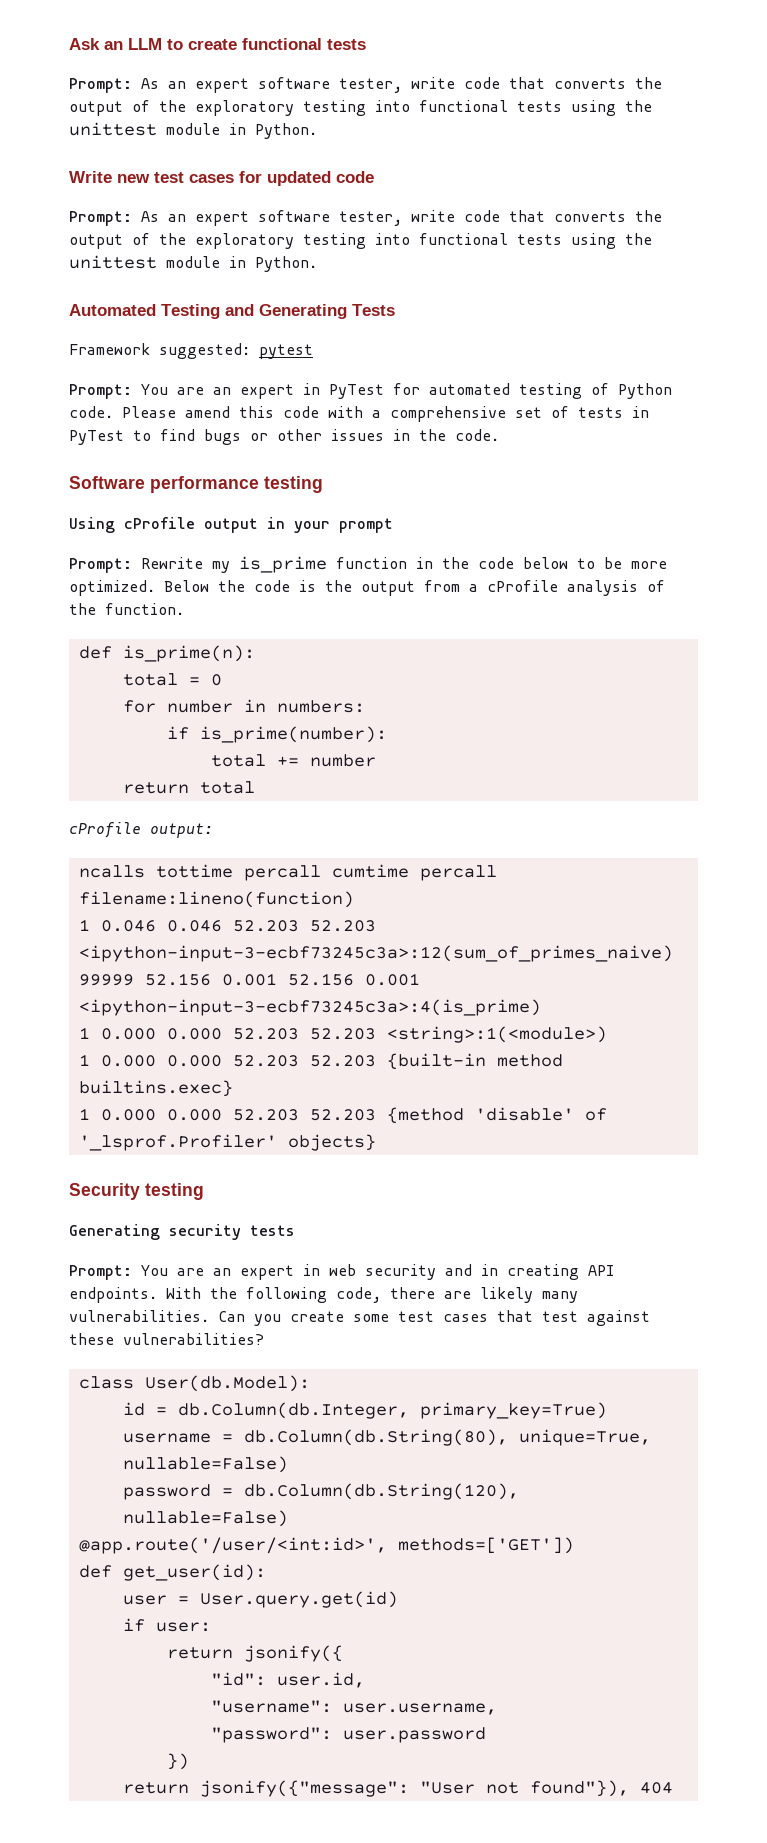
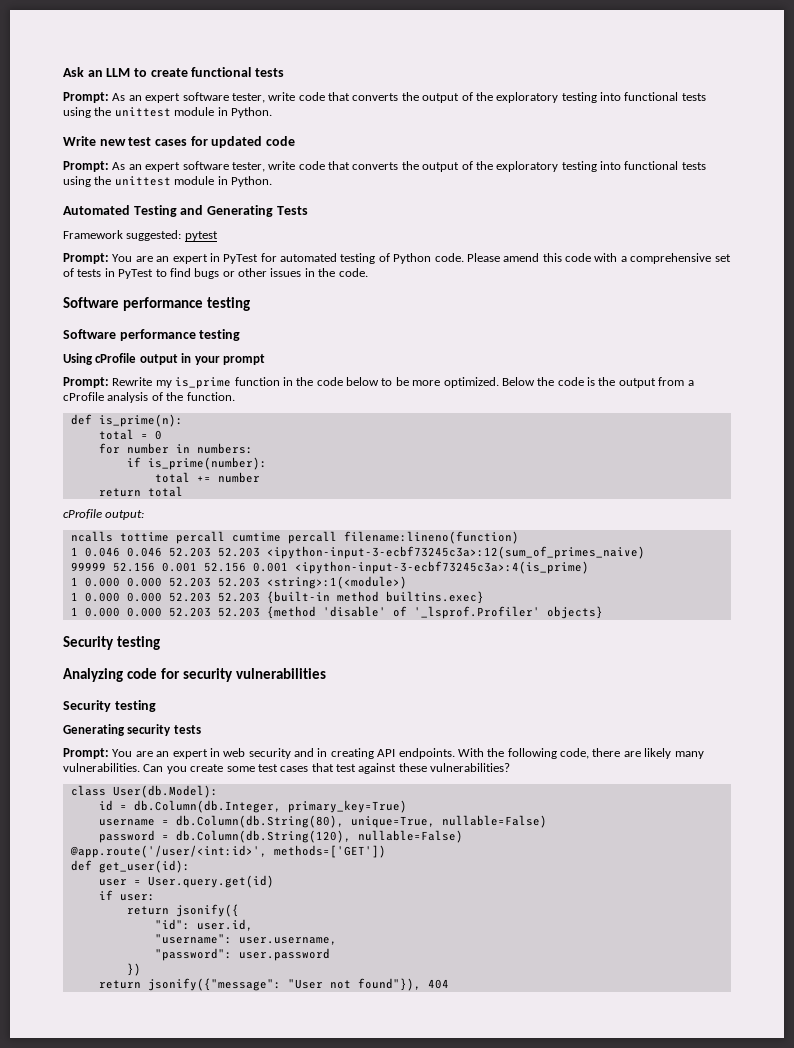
(323, 484) none -> [63,329,241,341] // Software performance testing
(204, 1191) none -> [63,668,326,682] [63,700,156,712] // Analyzing code for security vulnerabilities // Security testing

